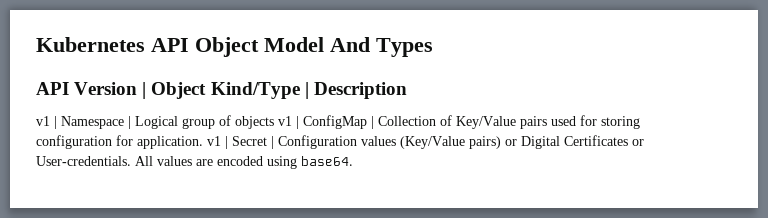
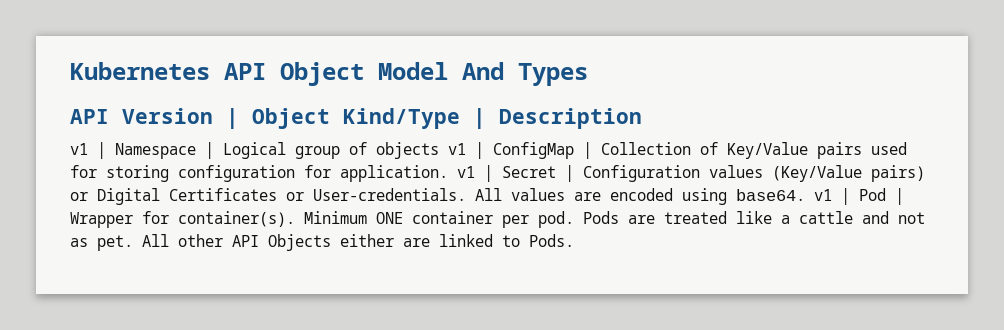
(353, 161) none -> [814,188,904,205] [70,211,925,228] [70,234,574,251] v1 | Pod | Wrapper for container(s). Minimum ONE container per pod. Pods are treated like a cattle and not as pet. All other API Objects either are linked to Pods.

